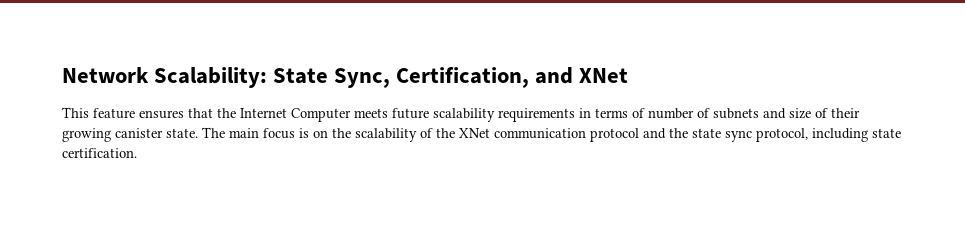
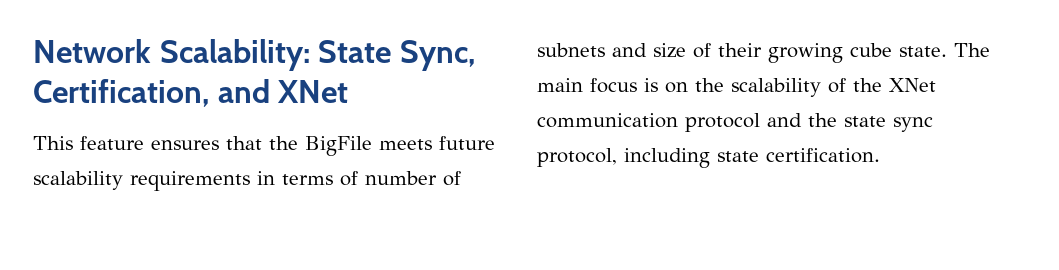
[240,108,351,122] Internet Computer -> [305,136,372,156] BigFile
[115,128,163,138] canister -> [850,43,892,57] cube

